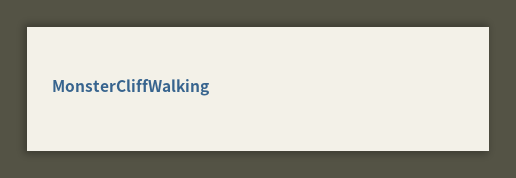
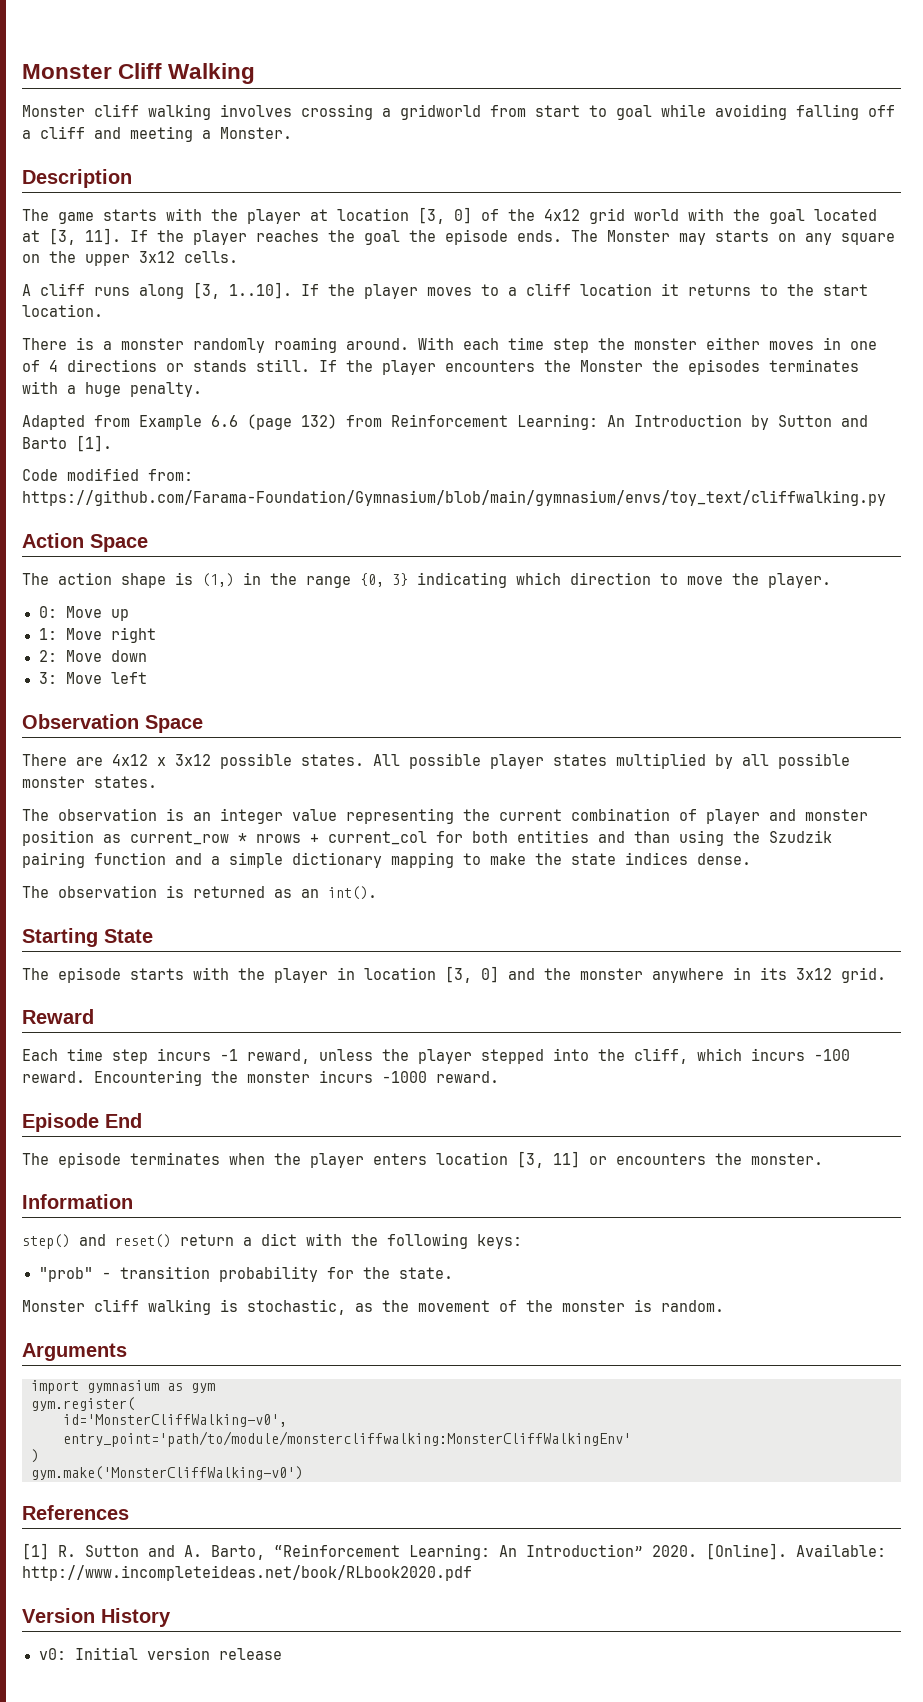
[52,79,209,96] MonsterCliffWalking -> [22,63,256,84] [22,104,895,120] [22,126,292,142] [22,169,132,188] [22,207,877,224] [22,228,895,245] [22,251,238,266] [22,282,868,299] [22,304,103,317] [22,337,877,353] [22,359,859,375] [22,381,202,397] [22,414,868,430] [22,435,112,452] [22,468,193,481] [22,490,886,506] [22,533,148,552] [22,572,831,588] [38,606,129,621] [38,627,156,643] [38,650,147,662] [38,672,147,684] [22,714,203,733] [22,753,850,769] [22,776,157,788] [22,808,868,824] [22,830,832,846] [22,852,751,868] [22,885,377,900] [22,928,153,947] [22,966,886,983] [22,1009,94,1024] [22,1048,850,1064] [22,1070,499,1086] [22,1113,142,1132] [22,1151,823,1168] [22,1194,133,1209] [22,1233,522,1249] [38,1266,453,1282] [22,1299,724,1315] [22,1343,127,1361] [31,1380,215,1394] [31,1397,135,1411] [63,1414,287,1427] [63,1431,631,1447] [31,1449,39,1463] [31,1466,303,1480] [22,1505,129,1520] [22,1543,886,1560] [22,1565,472,1581] [22,1608,171,1627] [38,1647,282,1660] Monster Cliff Walking // Monster cliff walking involves crossing a gridworld from start to goal while avoiding falling off a cliff and meeting a Monster. // Description // The game starts with the player at location [3, 0] of the 4x12 grid world with the goal located at [3, 11]. If the player reaches the goal the episode ends. The Monster may starts on any square on the upper 3x12 cells. // A cliff runs along [3, 1..10]. If the player moves to a cliff location it returns to the start location. // There is a monster randomly roaming around. With each time step the monster either moves in one of 4 directions or stands still. If the player encounters the Monster the episodes terminates with a huge penalty. // Adapted from Example 6.6 (page 132) from Reinforcement Learning: An Introduction by Sutton and Barto [1]. // Code modified from: https://github.com/Farama-Foundation/Gymnasium/blob/main/gymnasium/envs/toy_text/cliffwalking.py // Action Space // The action shape is (1,) in the range {0, 3} indicating which direction to move the player. // 0: Move up // 1: Move right // 2: Move down // 3: Move left // Observation Space // There are 4x12 x 3x12 possible states. All possible player states multiplied by all possible monster states. // The observation is an integer value representing the current combination of player and monster position as current_row * nrows + current_col for both entities and than using the Szudzik pairing function and a simple dictionary mapping to make the state indices dense. // The observation is returned as an int(). // Starting State // The episode starts with the player in location [3, 0] and the monster anywhere in its 3x12 grid. // Reward // Each time step incurs -1 reward, unless the player stepped into the cliff, which incurs -100 reward. Encountering the monster incurs -1000 reward. // Episode End // The episode terminates when the player enters location [3, 11] or encounters the monster. // Information // step() and reset() return a dict with the following keys: // "prob" - transition probability for the state. // Monster cliff walking is stochastic, as the movement of the monster is random. // Arguments // import gymnasium as gym // gym.register( // id='MonsterCliffWalking-v0', // entry_point='path/to/module/monstercliffwalking:MonsterCliffWalkingEnv' // ) // gym.make('MonsterCliffWalking-v0') // References // [1] R. Sutton and A. Barto, “Reinforcement Learning: An Introduction” 2020. [Online]. Available: http://www.incompleteideas.net/book/RLbook2020.pdf // Version History // v0: Initial version release

